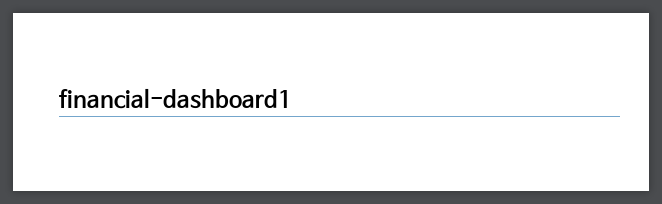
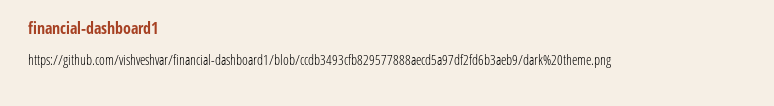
(291, 98) none -> [28,54,611,68] // https://github.com/vishveshvar/financial-dashboard1/blob/ccdb3493cfb829577888aecd5a97df2fd6b3aeb9/dark%20theme.png

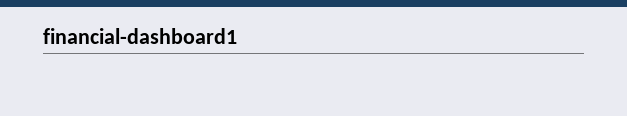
[28,54,611,68] // https://github.com/vishveshvar/financial-dashboard1/blob/ccdb3493cfb829577888aecd5a97df2fd6b3aeb9/dark%20theme.png -> (237, 36) none

